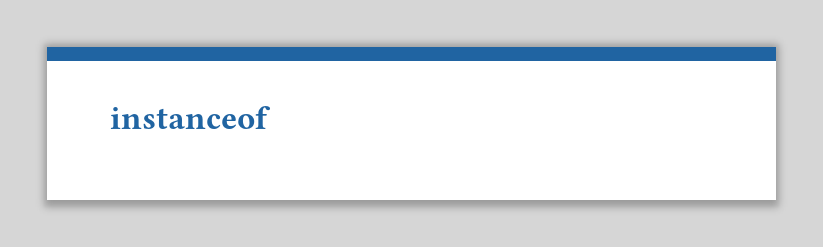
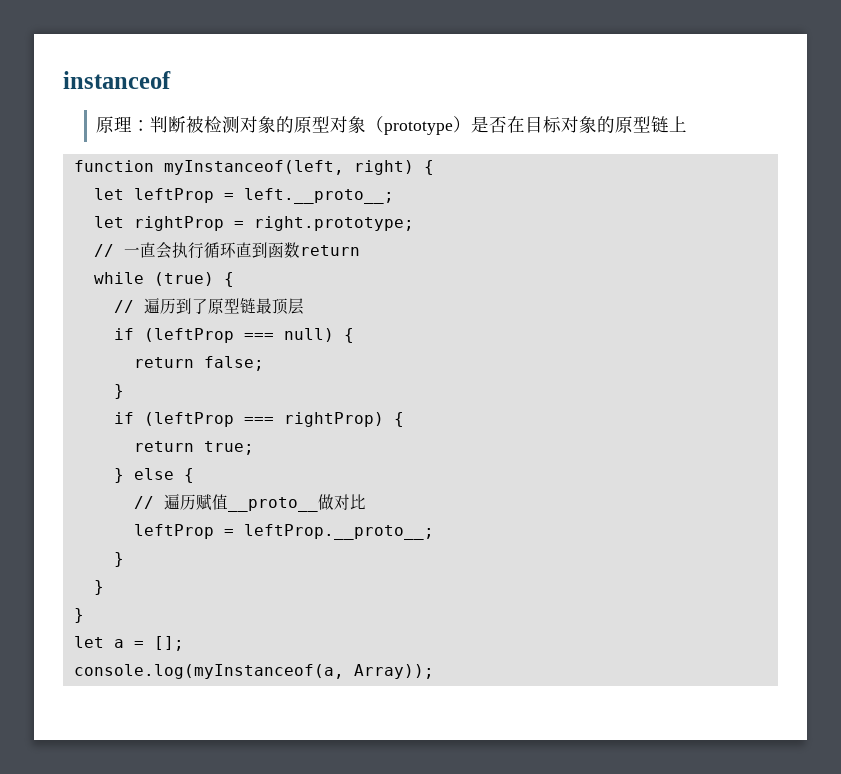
(271, 117) none -> [96,116,688,135] [73,160,434,175] [93,188,394,204] [93,216,414,231] [93,242,360,259] [93,272,234,287] [113,298,304,315] [113,328,354,343] [133,356,264,371] [113,384,124,399] [113,412,404,427] [133,441,254,455] [113,468,194,483] [133,494,366,512] [133,524,434,540] [113,552,124,567] [93,580,104,595] [73,608,84,623] [73,636,184,651] [73,664,434,679] // 原理：判断被检测对象的原型对象（prototype）是否在目标对象的原型链上 // function myInstanceof(left, right) { // let leftProp = left.__proto__; // let rightProp = right.prototype; // // 一直会执行循环直到函数return // while (true) { // // 遍历到了原型链最顶层 // if (leftProp === null) { // return false; // } // if (leftProp === rightProp) { // return true; // } else { // // 遍历赋值__proto__做对比 // leftProp = leftProp.__proto__; // } // } // } // let a = []; // console.log(myInstanceof(a, Array));

